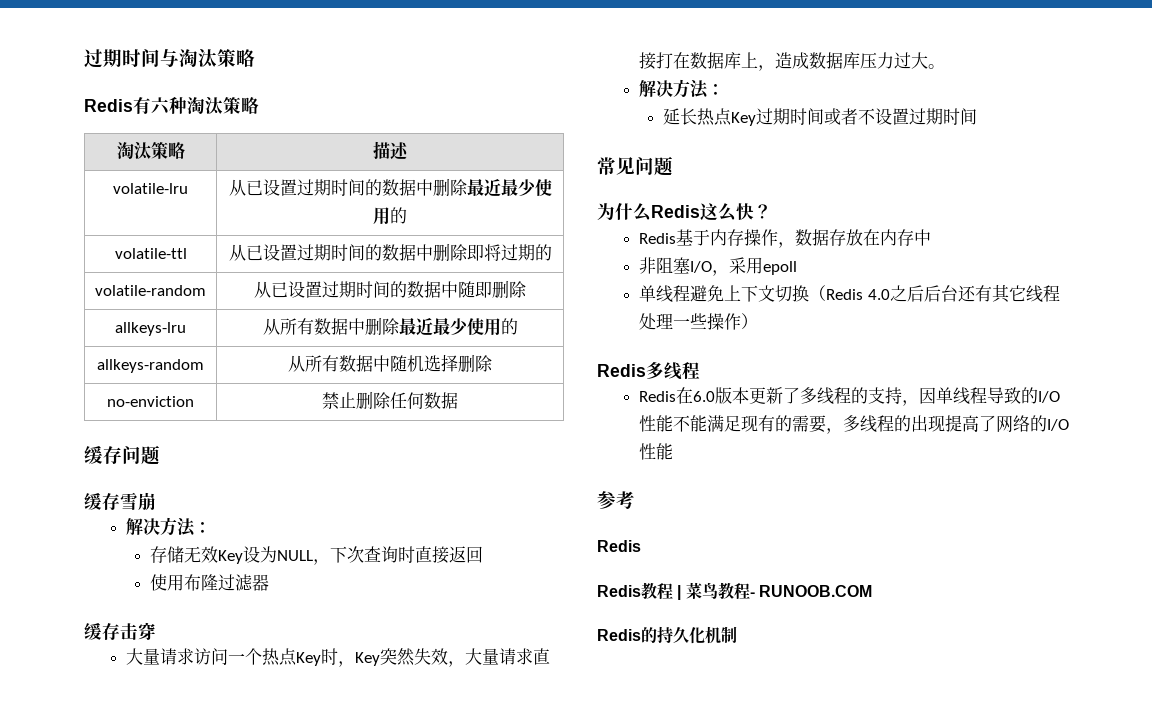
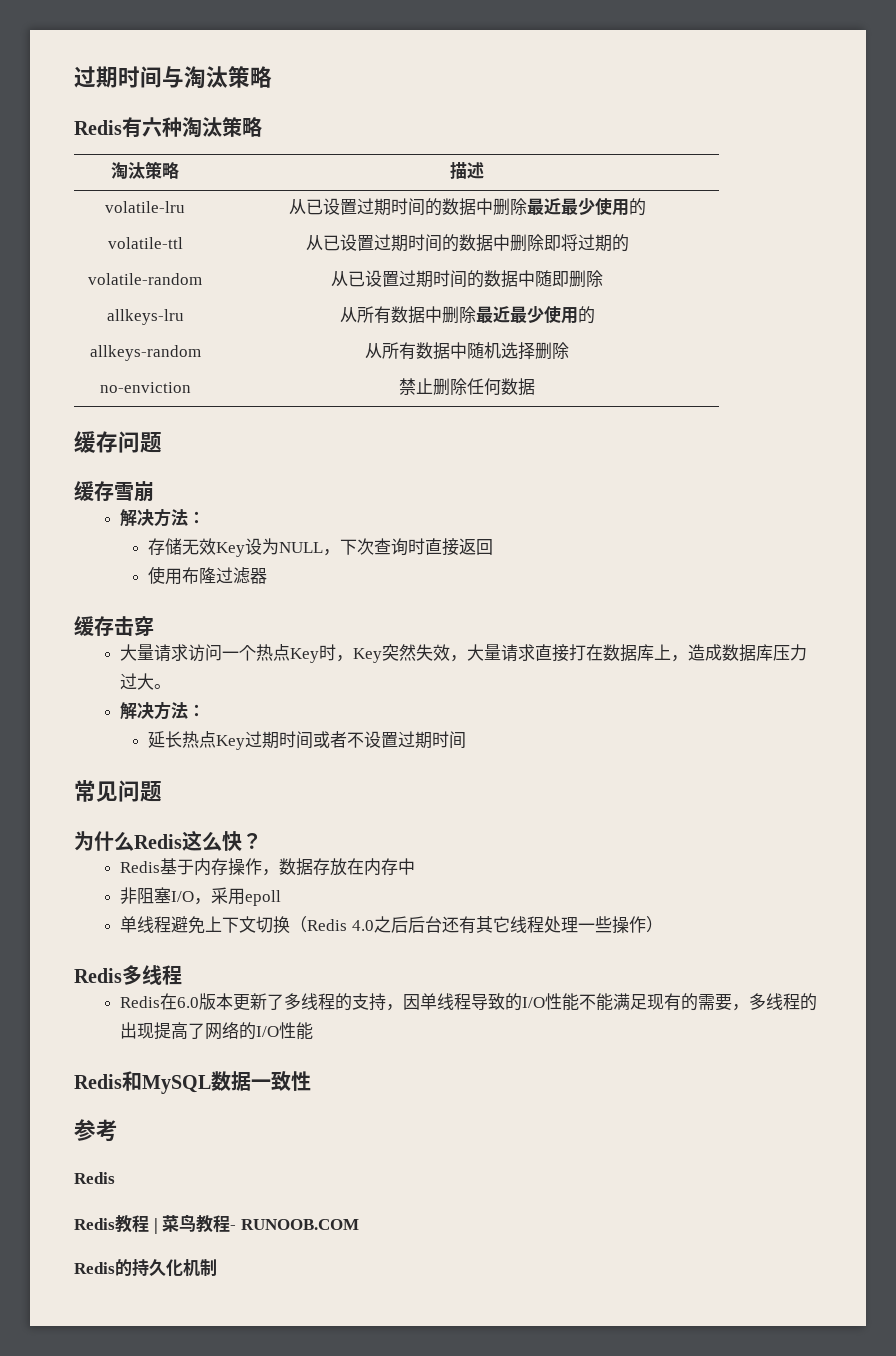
(674, 451) none -> [74,1071,311,1094] // Redis和MySQL数据一致性

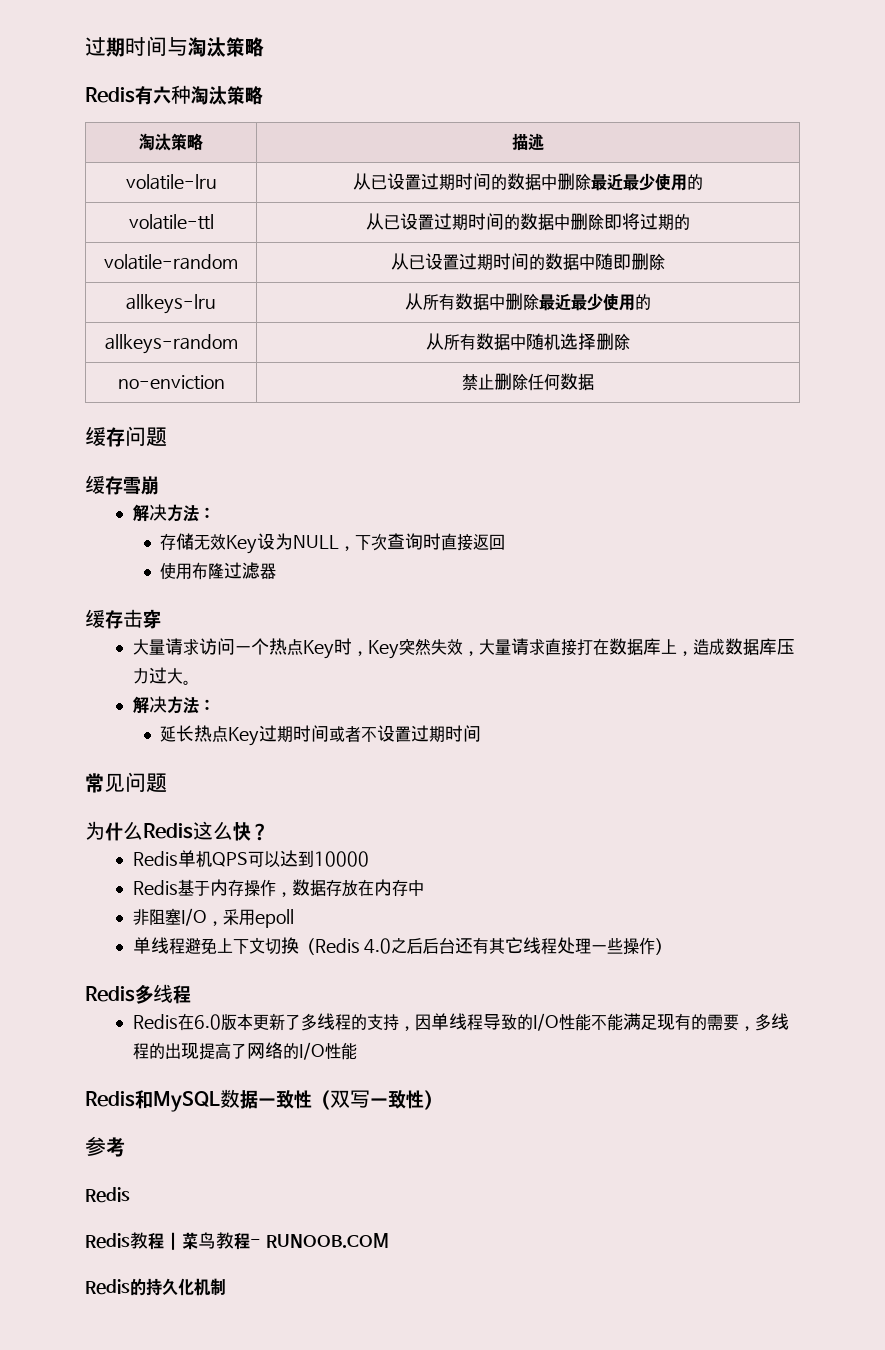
(262, 841) none -> [132,850,369,868] // Redis单机QPS可以达到10000
(311, 1081) none -> [312,1090,442,1110] （双写一致性）

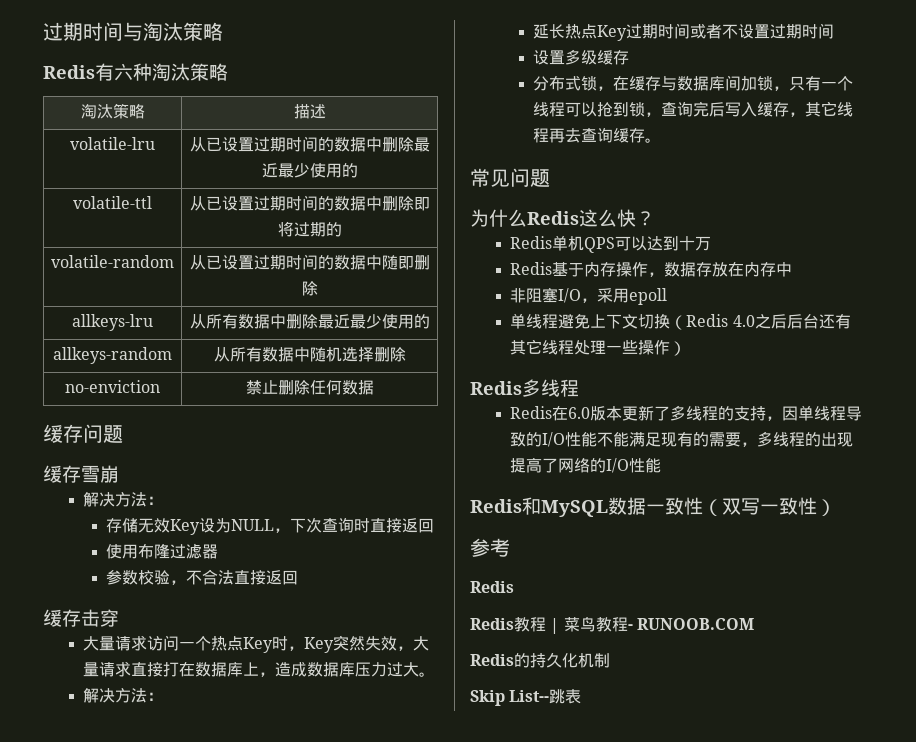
(277, 571) none -> [105,569,298,585] // 参数校验，不合法直接返回
(482, 733) none -> [532,49,629,65] [532,75,853,91] [532,101,853,117] [532,127,661,143] // 设置多级缓存 // 分布式锁，在缓存与数据库间加锁，只有一个线程可以抢到锁，查询完后写入缓存，其它线程再去查询缓存。
[313,851,369,867] 10000 -> [679,236,712,251] 十万
(226, 1287) none -> [470,689,582,706] // Skip List--跳表

